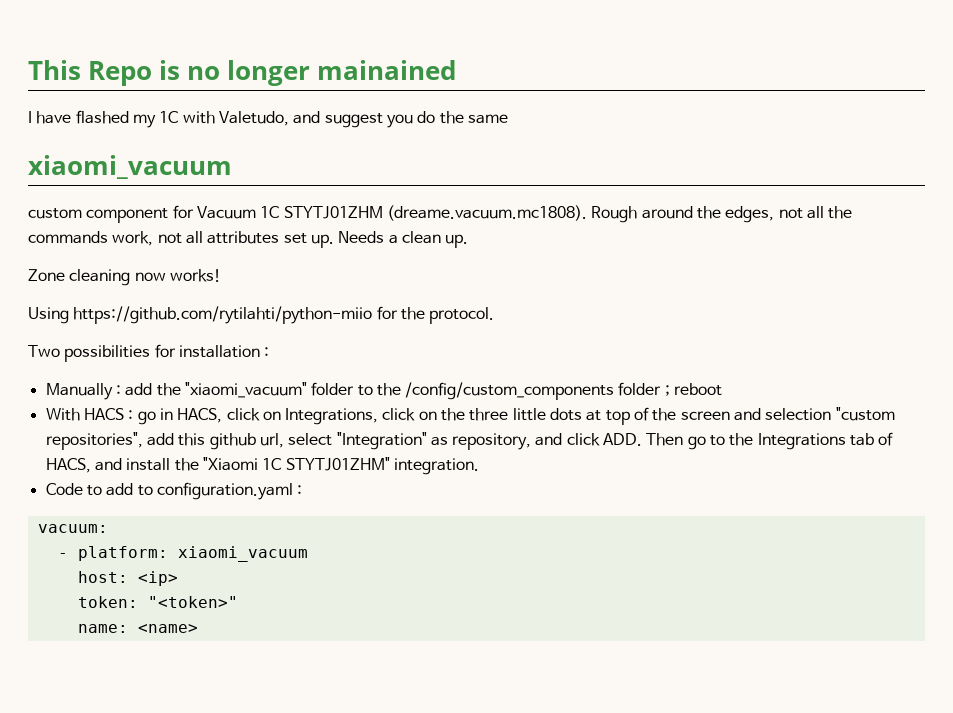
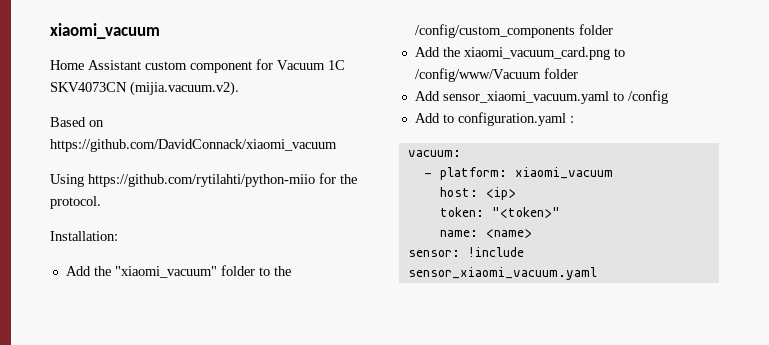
[28,60,456,86] [28,110,508,128] [28,155,232,179] This Repo is no longer mainained // I have flashed my 1C with Valetudo, and suggest you do the same // xiaomi_vacuum // -> [50,23,160,39] [50,60,141,70] xiaomi_vacuum // Home Assistant
[283,205,853,223] [28,231,469,248] [28,269,221,286] STYTJ01ZHM (dreame.vacuum.mc1808). Rough around the edges, not all the commands work, not all attributes set up. Needs a clean up. // Zone cleaning now works! -> [50,81,239,96] [50,117,104,127] [50,139,337,152] SKV4073CN (mijia.vacuum.v2). // Based on https://github.com/DavidConnack/xiaomi_vacuum
[28,344,270,362] [45,383,153,400] Two possibilities for installation : // Manually : add -> [50,231,118,241] [65,266,91,276] Installation: // Add
[664,383,723,396] [45,407,895,425] [45,432,894,450] [45,457,479,475] [45,483,134,496] ; reboot // With HACS : go in HACS, click on Integrations, click on the three little dots at top of the screen and selection "custom repositories", add this github url, select "Integration" as repository, and click ADD. Then go to the Integrations tab of HACS, and install the "Xiaomi 1C STYTJ01ZHM" integration. // Code to add -> [414,47,625,60] [414,68,578,82] [414,90,668,104] [414,113,440,123] // Add the xiaomi_vacuum_card.png to /config/www/Vacuum folder // Add sensor_xiaomi_vacuum.yaml to /config // Add
(198, 628) none -> [407,247,524,257] [407,267,597,280] // sensor: !include sensor_xiaomi_vacuum.yaml

